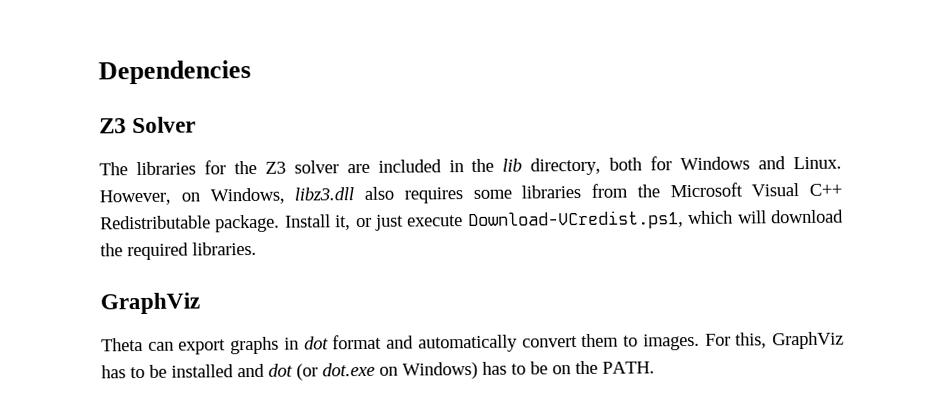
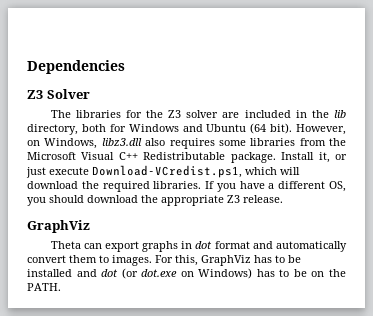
[793,156,842,170] Linux. -> [206,123,293,134] Ubuntu (64 bit).
(257, 248) none -> [205,181,346,192] [27,195,283,206] If you have a different OS, you should download the appropriate Z3 release.

